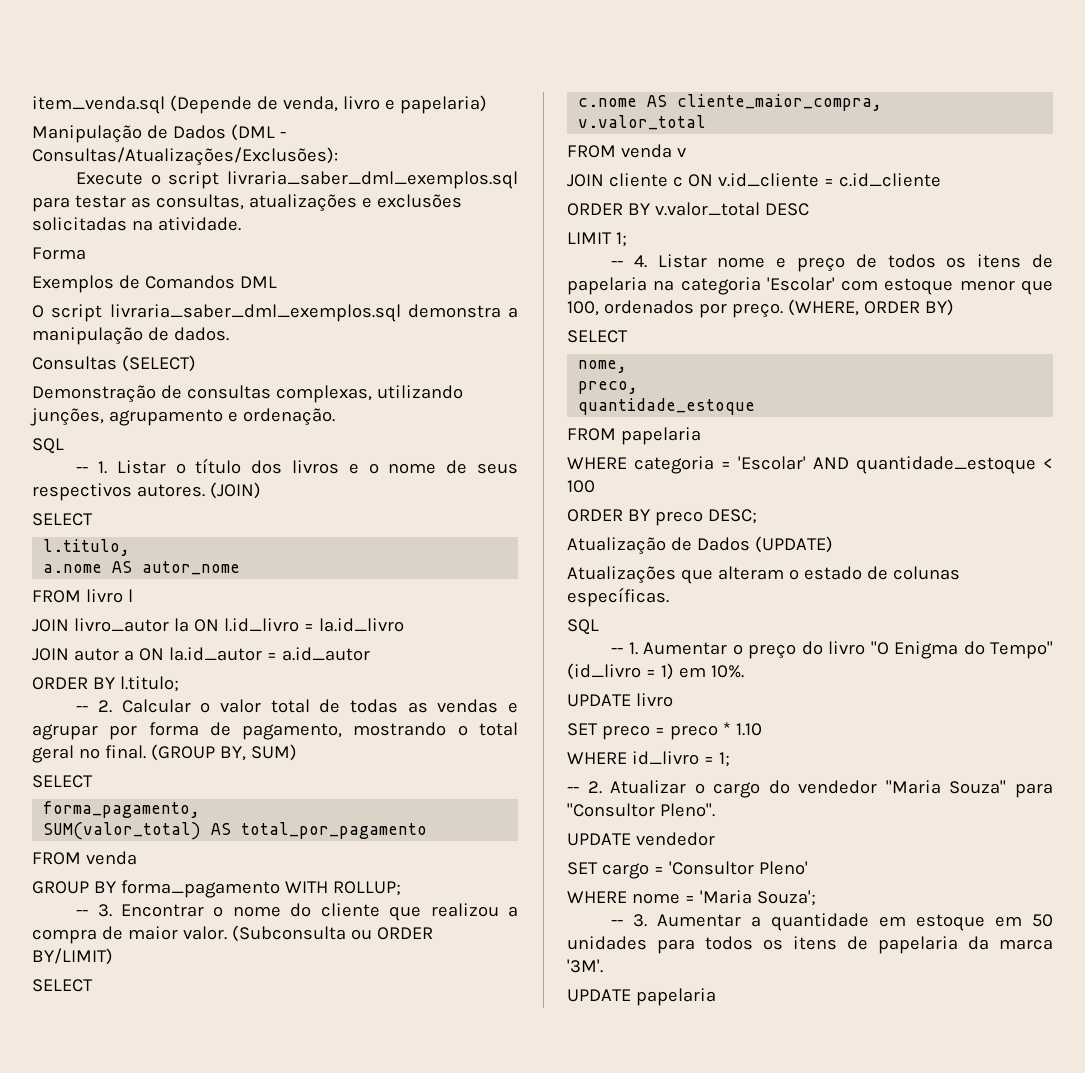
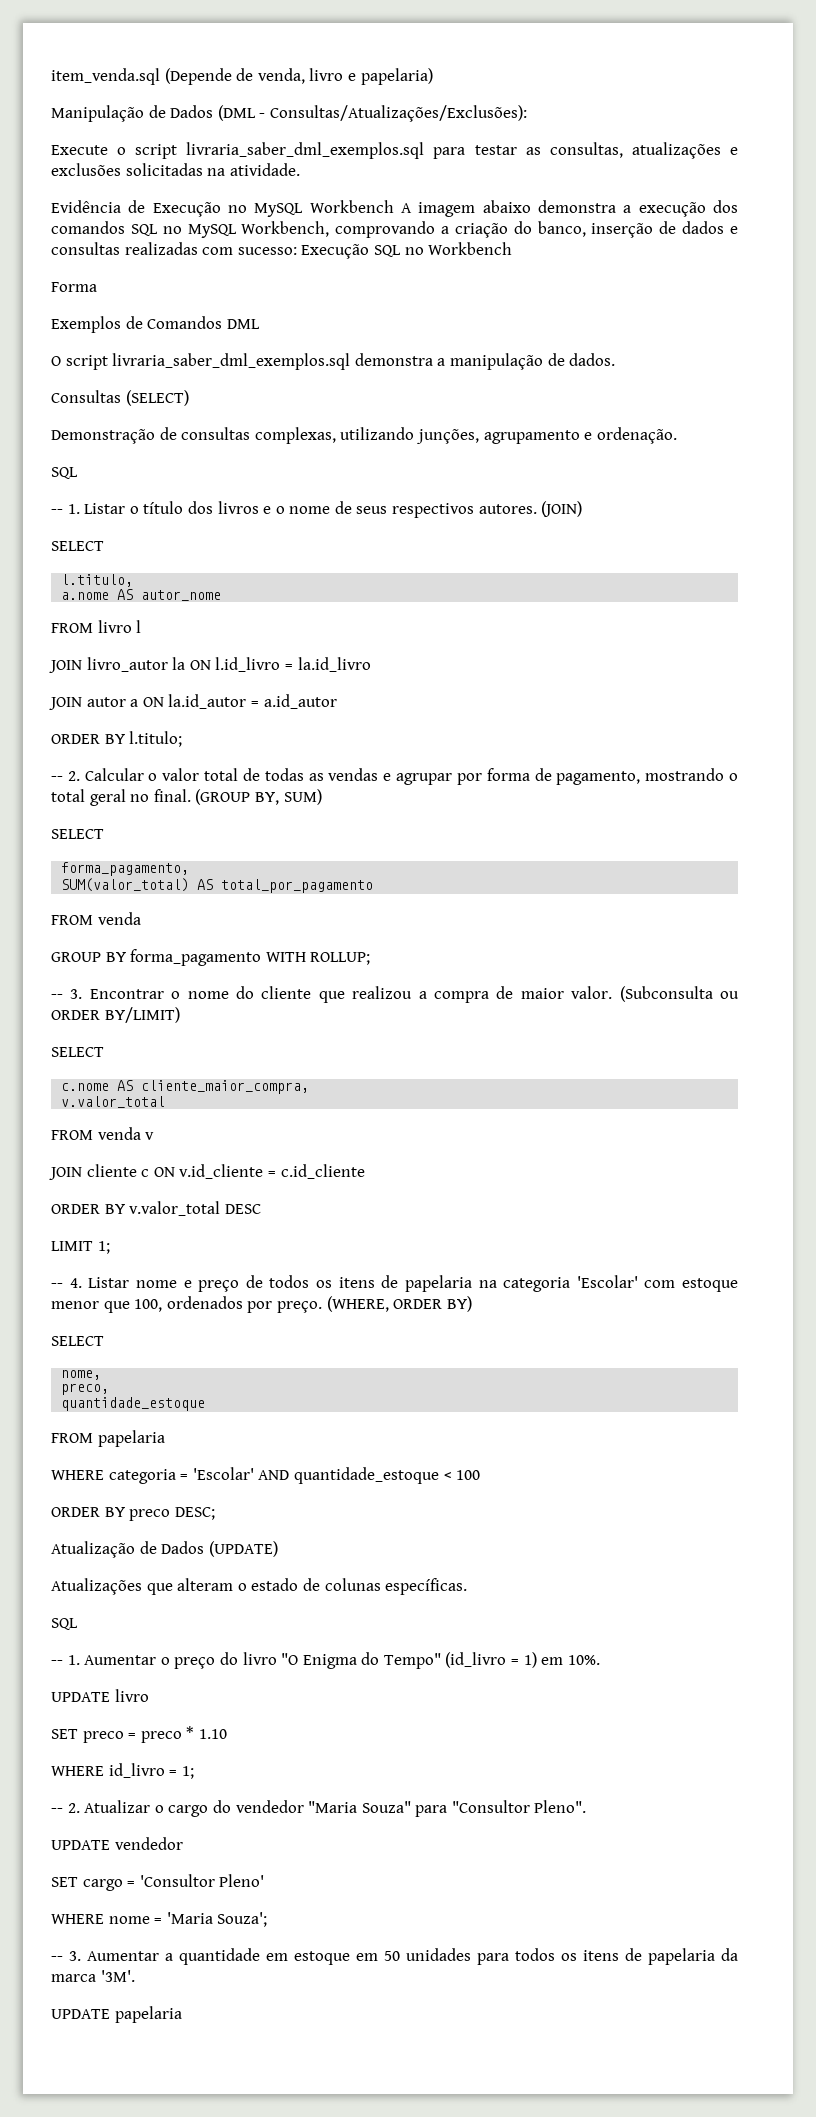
(241, 224) none -> [51,200,739,217] [51,221,738,238] [51,242,513,259] // Evidência de Execução no MySQL Workbench A imagem abaixo demonstra a execução dos comandos SQL no MySQL Workbench, comprovando a criação do banco, inserção de dados e consultas realizadas com sucesso: Execução SQL no Workbench

